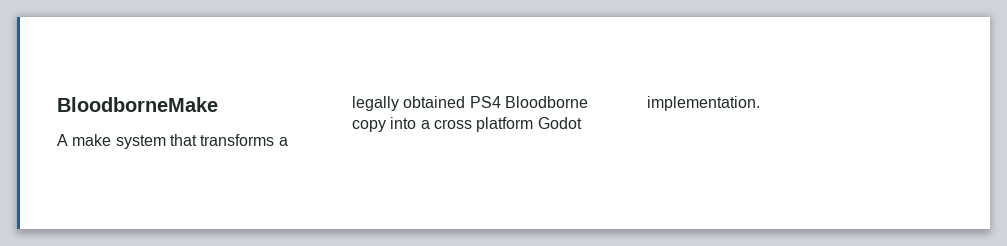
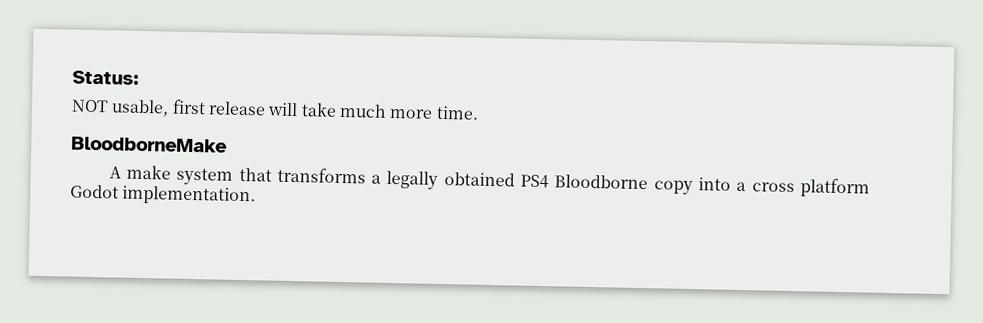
(57, 104) none -> [72,70,139,85] [71,99,479,120] Status: // NOT usable, first release will take much more time. //

